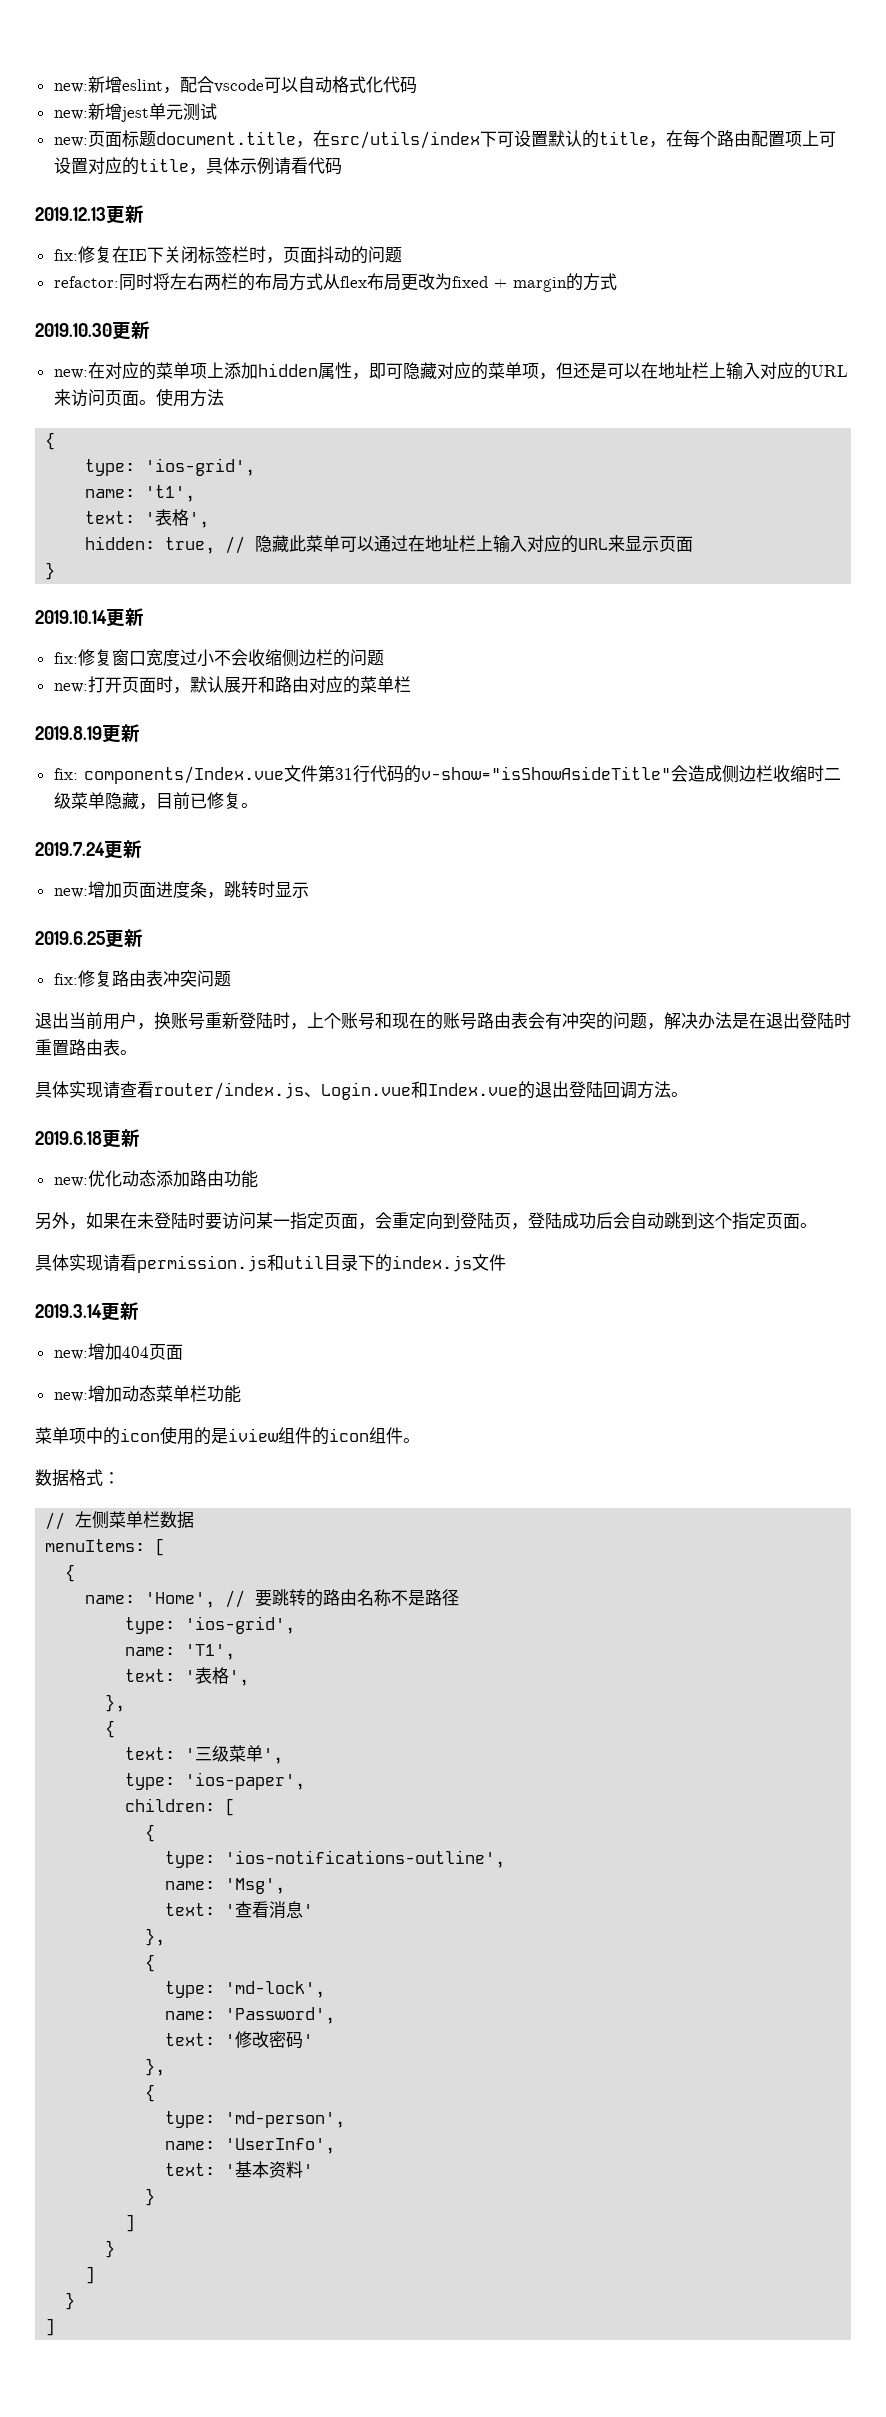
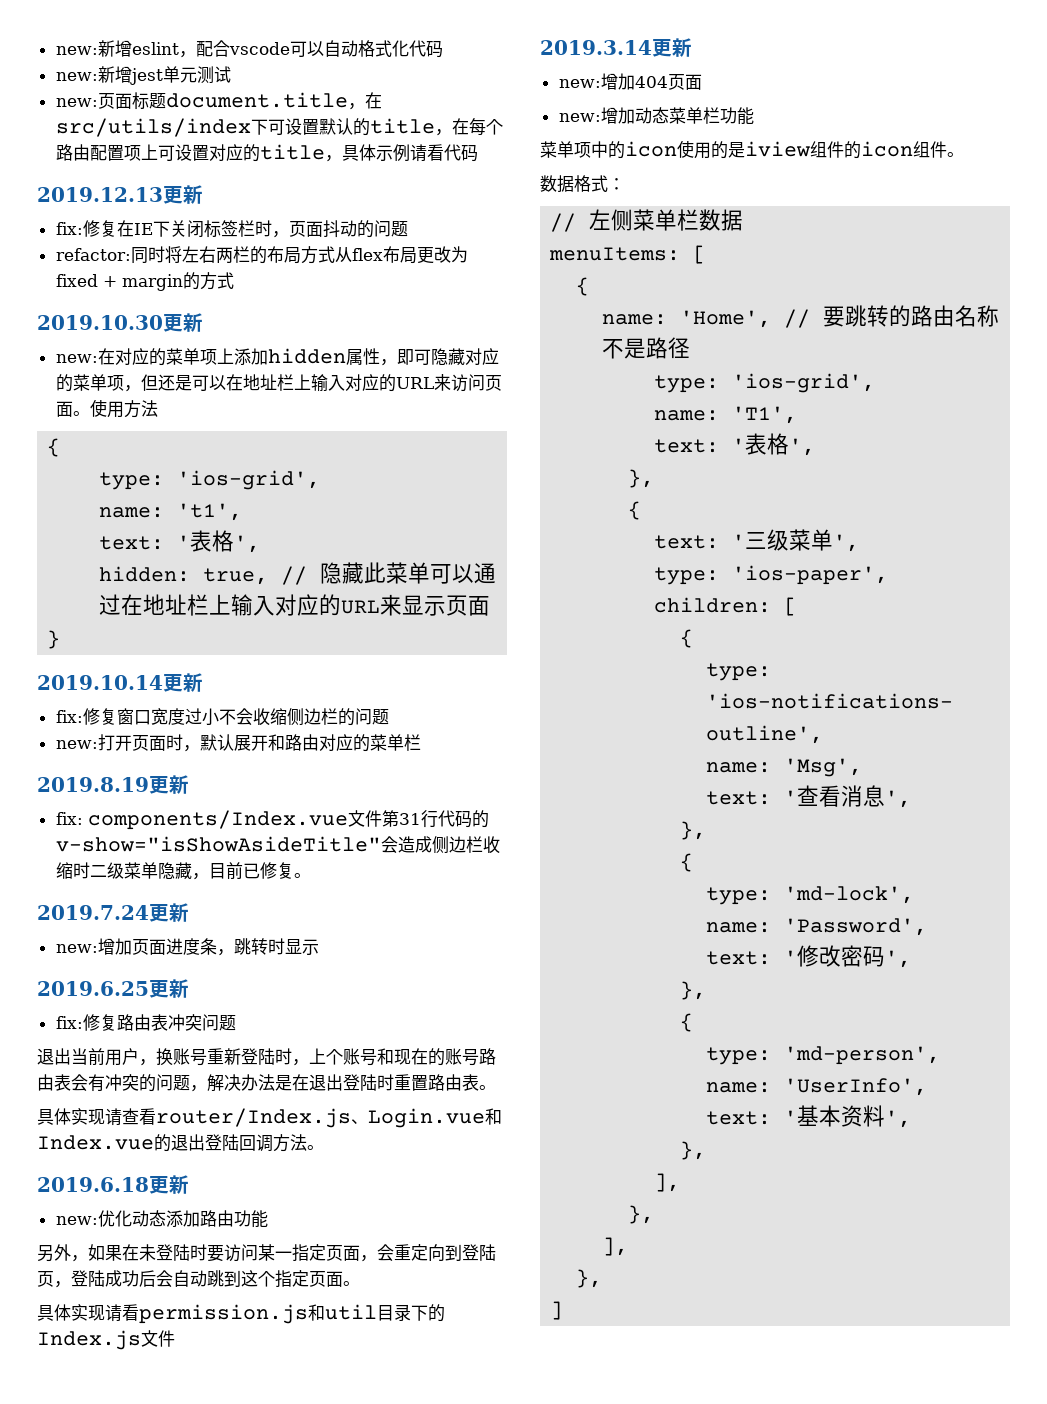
[154,1082,304,1100] router/index.js -> [156,1108,351,1128] router/Index.js
[392,1255,472,1272] index.js -> [37,1330,141,1350] Index.js
[303,1904,314,1916] ' -> [885,790,912,808] ',
[303,2034,314,2046] ' -> [885,950,912,968] ',
[303,2164,314,2176] [145,2188,156,2206] [125,2214,136,2232] [105,2240,116,2258] [85,2266,96,2284] [65,2292,76,2310] ' // } // ] // } // ] // } -> [885,1110,912,1128] [680,1141,707,1160] [654,1173,681,1192] [628,1205,655,1224] [602,1237,629,1256] [576,1269,603,1288] ', // }, // ], // }, // ], // },

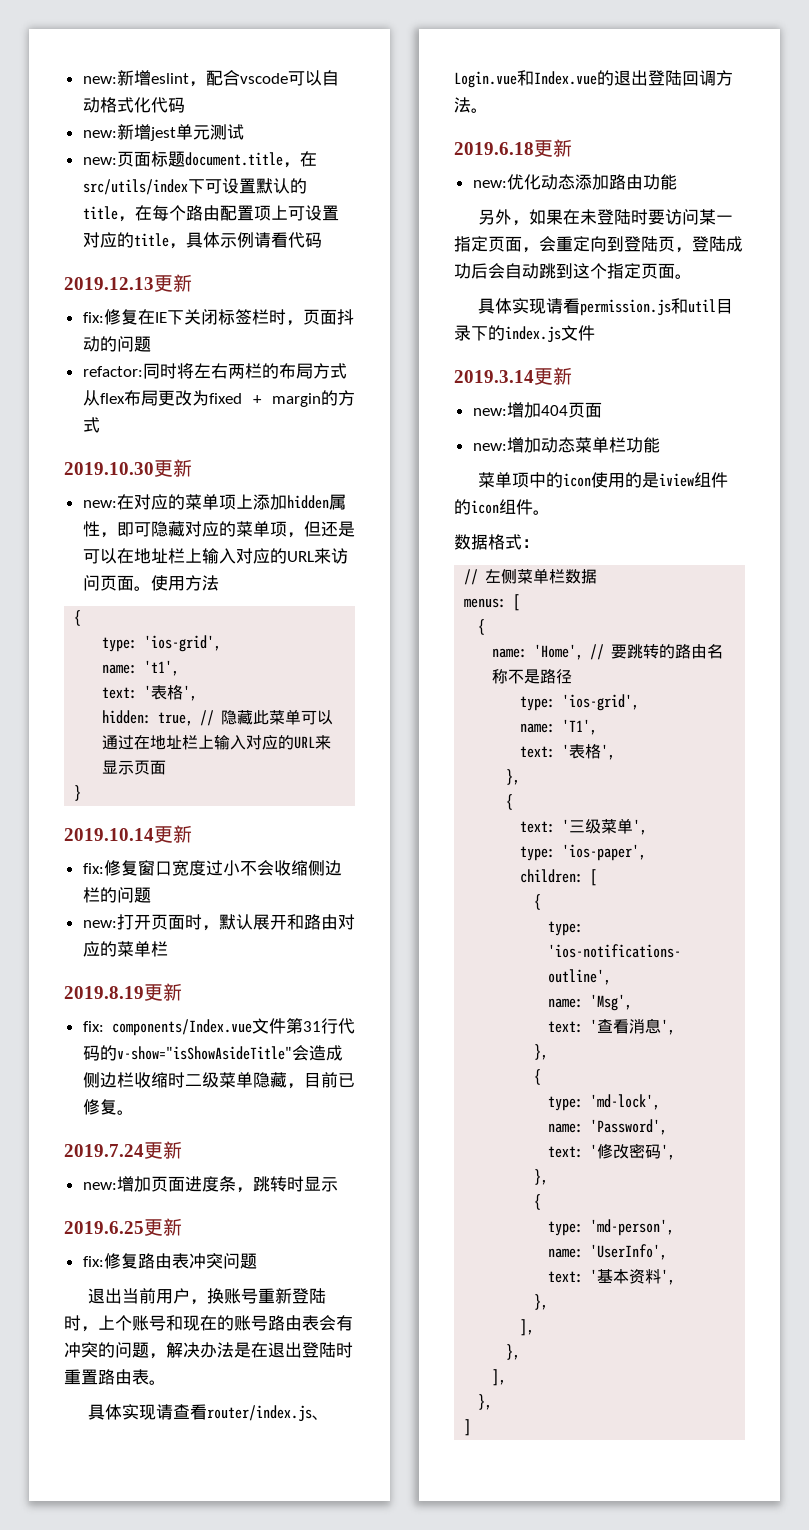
[156,1108,351,1128] router/Index.js -> [207,1405,313,1422] router/index.js
[37,1330,141,1350] Index.js -> [505,326,561,343] index.js
[549,247,681,261] menuItems: -> [464,598,507,608] menus:

